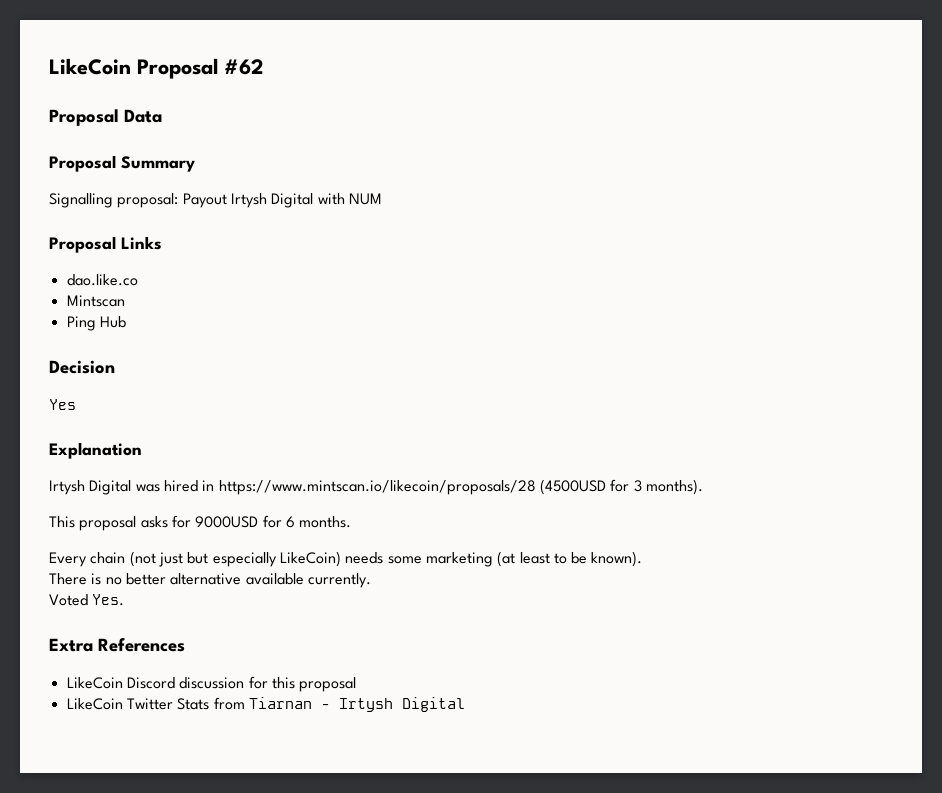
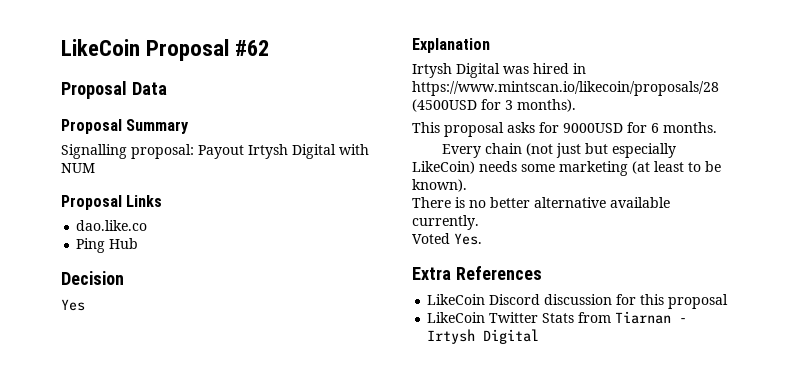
[66,295,125,307] // Mintscan -> (148, 225) none

